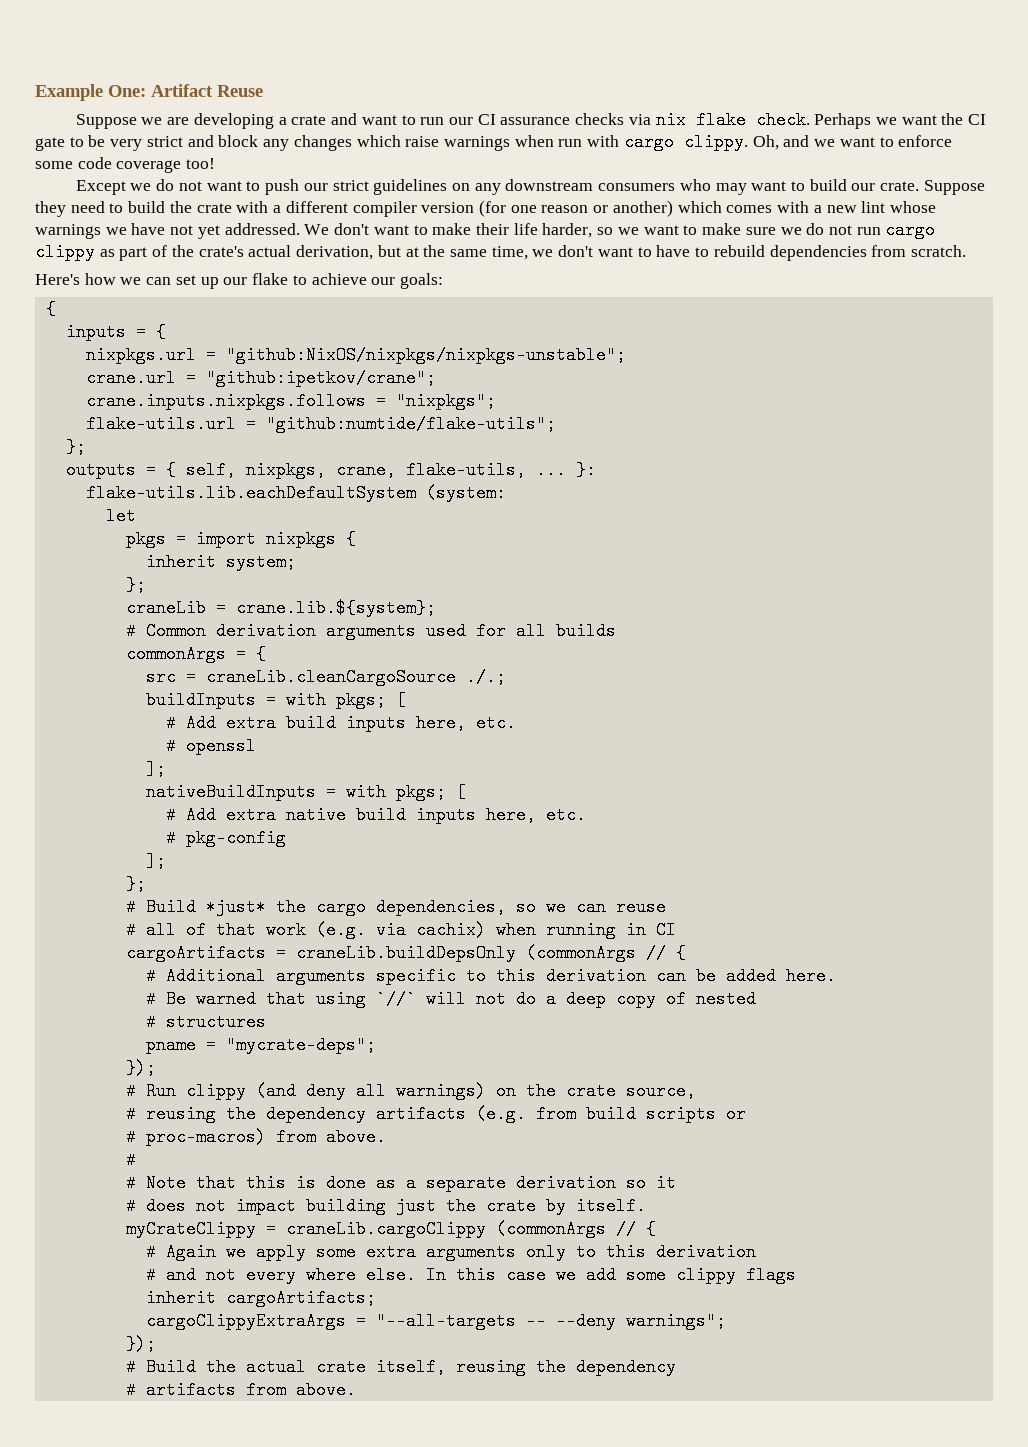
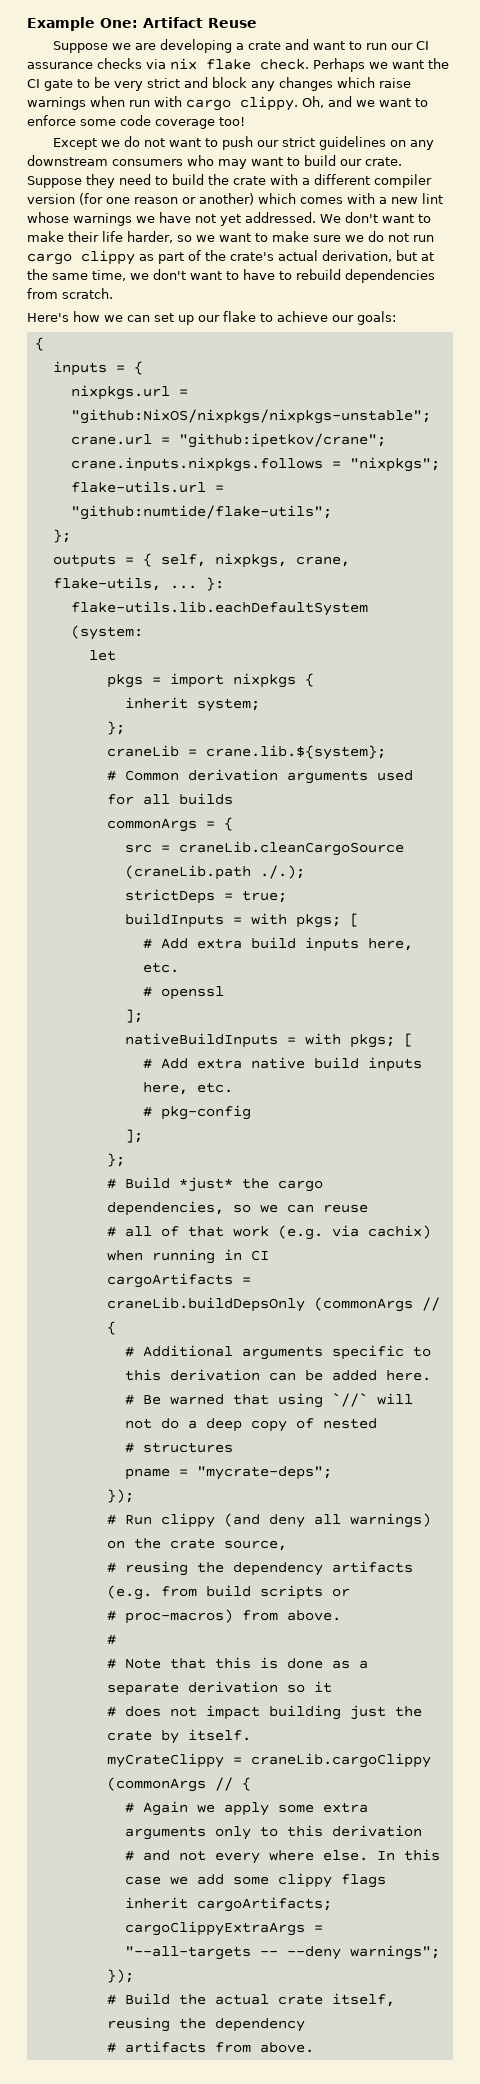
[465,668,506,686] ./.; -> [124,865,305,880] [124,889,287,904] (craneLib.path ./.); // strictDeps = true;

